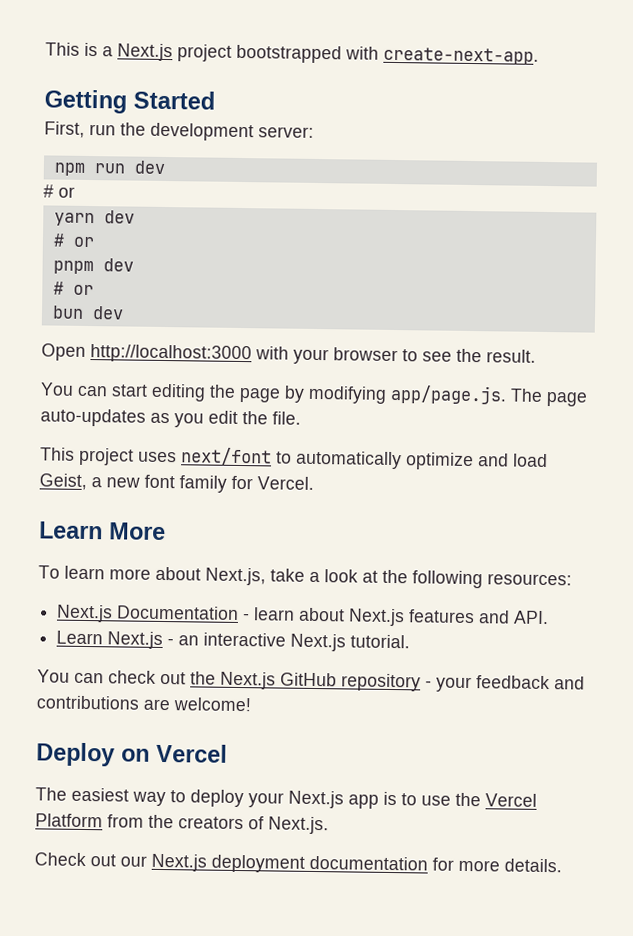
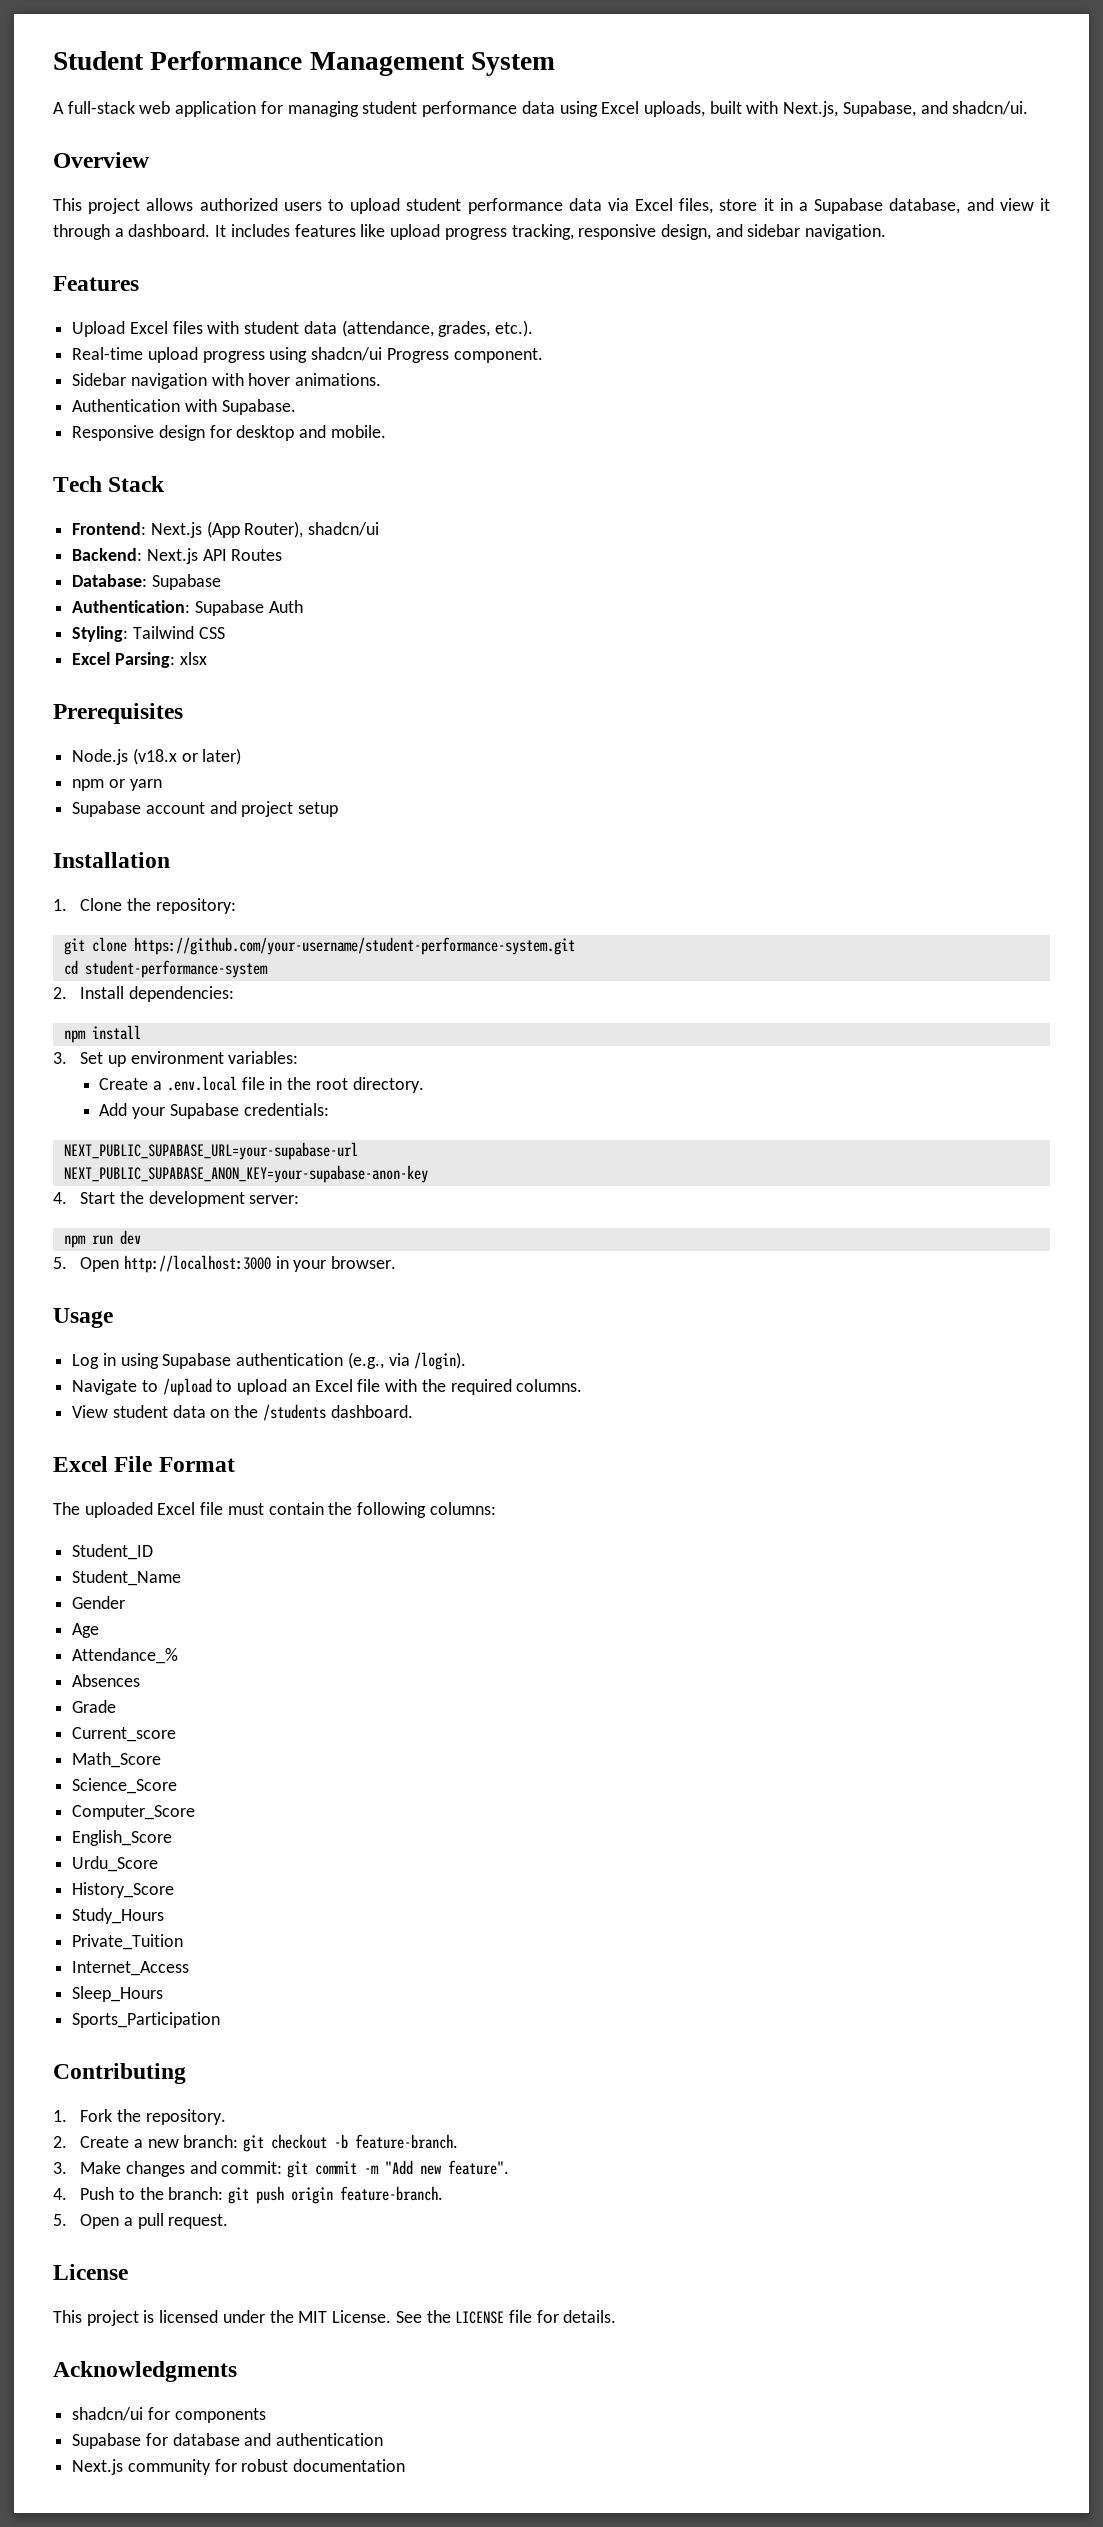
[45,42,539,65] [44,89,215,114] [44,121,116,138] This is a Next.js project bootstrapped with create-next-app. // Getting Started // First, run -> [53,51,556,76] [53,101,1029,117] [53,152,149,168] [53,198,1050,214] [53,224,887,240] [53,276,139,291] [72,320,534,337] [72,347,543,363] [72,373,382,389] [72,399,296,415] [72,425,386,441] [53,476,166,492] [72,521,380,538] [72,548,283,564] [72,574,221,590] [72,600,303,616] [72,626,225,642] [72,652,207,668] [53,703,183,724] [72,748,242,765] [72,779,162,791] [72,801,339,817] [53,852,170,868] [53,898,236,914] [63,937,575,955] [63,960,268,978] [53,986,234,1002] [63,1025,141,1043] [53,1051,299,1067] [99,1076,424,1093] [99,1103,329,1119] [63,1142,358,1160] [63,1165,428,1183] [53,1192,116,1204] Student Performance Management System // A full-stack web application for managing student performance data using Excel uploads, built with Next.js, Supabase, and shadcn/ui. // Overview // This project allows authorized users to upload student performance data via Excel files, store it in a Supabase database, and view it through a dashboard. It includes features like upload progress tracking, responsive design, and sidebar navigation. // Features // Upload Excel files with student data (attendance, grades, etc.). // Real-time upload progress using shadcn/ui Progress component. // Sidebar navigation with hover animations. // Authentication with Supabase. // Responsive design for desktop and mobile. // Tech Stack // Frontend: Next.js (App Router), shadcn/ui // Backend: Next.js API Routes // Database: Supabase // Authentication: Supabase Auth // Styling: Tailwind CSS // Excel Parsing: xlsx // Prerequisites // Node.js (v18.x or later) // npm or yarn // Supabase account and project setup // Installation // 1. Clone the repository: // git clone https://github.com/your-username/student-performance-system.git // cd student-performance-system // 2. Install dependencies: // npm install // 3. Set up environment variables: // Create a .env.local file in the root directory. // Add your Supabase credentials: // NEXT_PUBLIC_SUPABASE_URL=your-supabase-url // NEXT_PUBLIC_SUPABASE_ANON_KEY=your-supabase-anon-key // 4. Start
[43,184,75,198] [53,210,135,227] [52,233,95,248] [52,258,134,275] [52,281,94,296] [51,305,124,320] [41,343,536,365] [40,382,588,407] [40,408,301,428] [40,447,548,471] [39,473,314,493] [39,521,166,541] [38,565,572,589] [56,604,550,627] [56,630,411,652] [37,669,585,693] [36,695,251,712] [36,742,228,767] [35,787,537,809] [35,813,329,835] [34,852,562,873] # or // yarn dev // # or // pnpm dev // # or // bun dev // Open http://localhost:3000 with your browser to see the result. // You can start editing the page by modifying app/page.js. The page auto-updates as you edit the file. // This project uses next/font to automatically optimize and load Geist, a new font family for Vercel. // Learn More // To learn more about Next.js, take a look at the following resources: // Next.js Documentation - learn about Next.js features and API. // Learn Next.js - an interactive Next.js tutorial. // You can check out the Next.js GitHub repository - your feedback and contributions are welcome! // Deploy on Vercel // The easiest way to deploy your Next.js app is to use the Vercel Platform from the creators of Next.js. // Check out our Next.js deployment documentation for more details. -> [53,1255,397,1273] [53,1308,113,1328] [72,1352,467,1370] [72,1378,583,1396] [72,1404,413,1421] [53,1456,235,1472] [53,1502,496,1518] [72,1544,154,1560] [72,1570,182,1586] [72,1596,126,1609] [72,1623,100,1638] [72,1648,179,1664] [72,1674,141,1687] [72,1700,117,1713] [72,1727,177,1742] [72,1752,162,1768] [72,1778,178,1794] [72,1805,196,1820] [72,1830,173,1846] [72,1856,159,1872] [72,1882,175,1898] [72,1908,165,1924] [72,1934,184,1950] [72,1961,190,1976] [72,1986,164,2002] [72,2012,221,2028] [53,2063,186,2084] [53,2109,226,2125] [53,2134,459,2152] [53,2160,510,2178] [53,2186,444,2204] [53,2213,229,2229] [53,2264,128,2280] [53,2310,617,2326] [53,2361,237,2382] [72,2407,266,2423] [72,2433,384,2449] [72,2459,406,2475] 5. Open http://localhost:3000 in your browser. // Usage // Log in using Supabase authentication (e.g., via /login). // Navigate to /upload to upload an Excel file with the required columns. // View student data on the /students dashboard. // Excel File Format // The uploaded Excel file must contain the following columns: // Student_ID // Student_Name // Gender // Age // Attendance_% // Absences // Grade // Current_score // Math_Score // Science_Score // Computer_Score // English_Score // Urdu_Score // History_Score // Study_Hours // Private_Tuition // Internet_Access // Sleep_Hours // Sports_Participation // Contributing // 1. Fork the repository. // 2. Create a new branch: git checkout -b feature-branch. // 3. Make changes and commit: git commit -m "Add new feature". // 4. Push to the branch: git push origin feature-branch. // 5. Open a pull request. // License // This project is licensed under the MIT License. See the LICENSE file for details. // Acknowledgments // shadcn/ui for components // Supabase for database and authentication // Next.js community for robust documentation

